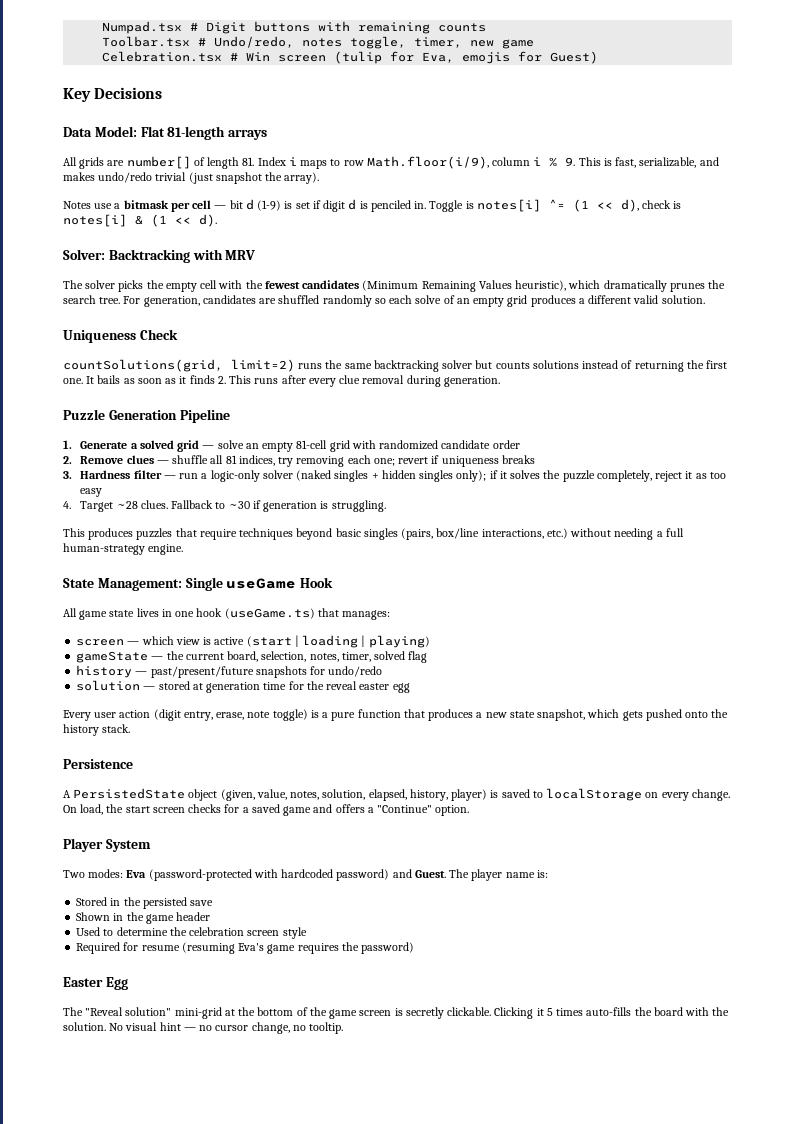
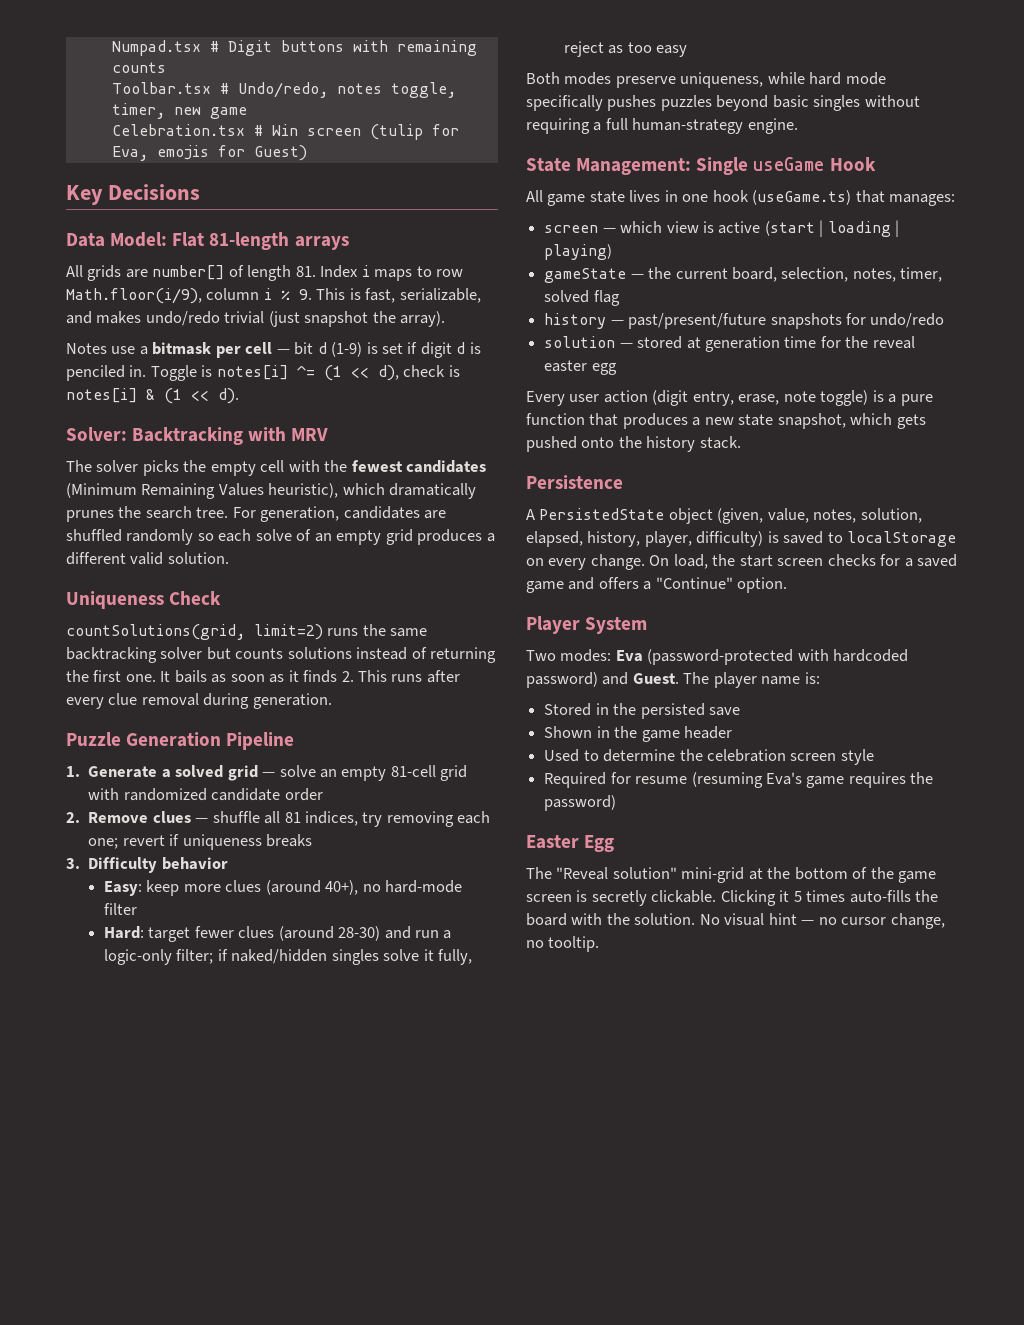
[80,470,726,482] [80,488,103,497] [63,500,386,512] [63,528,654,540] Hardness filter — run a logic-only solver (naked singles + hidden singles only); if it solves the puzzle completely, reject it as too easy // 4. Target ~28 clues. Fallback to ~30 if generation is struggling. // This produces puzzles that require techniques beyond basic singles (pairs, box/line interactions, etc.) without needing -> [88,857,228,873] [103,880,463,896] [103,903,137,915] [103,926,452,942] [103,949,473,965] [563,41,688,57] [526,72,886,88] [526,95,920,111] [526,118,590,134] Difficulty behavior // Easy: keep more clues (around 40+), no hard-mode filter // Hard: target fewer clues (around 28-30) and run a logic-only filter; if naked/hidden singles solve it fully, reject as too easy // Both modes preserve uniqueness, while hard mode specifically pushes puzzles beyond basic singles without requiring
[451,789,488,801] player) -> [644,531,764,547] player, difficulty)

